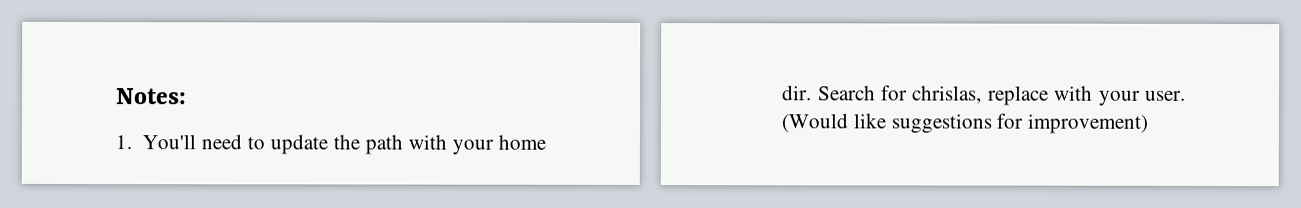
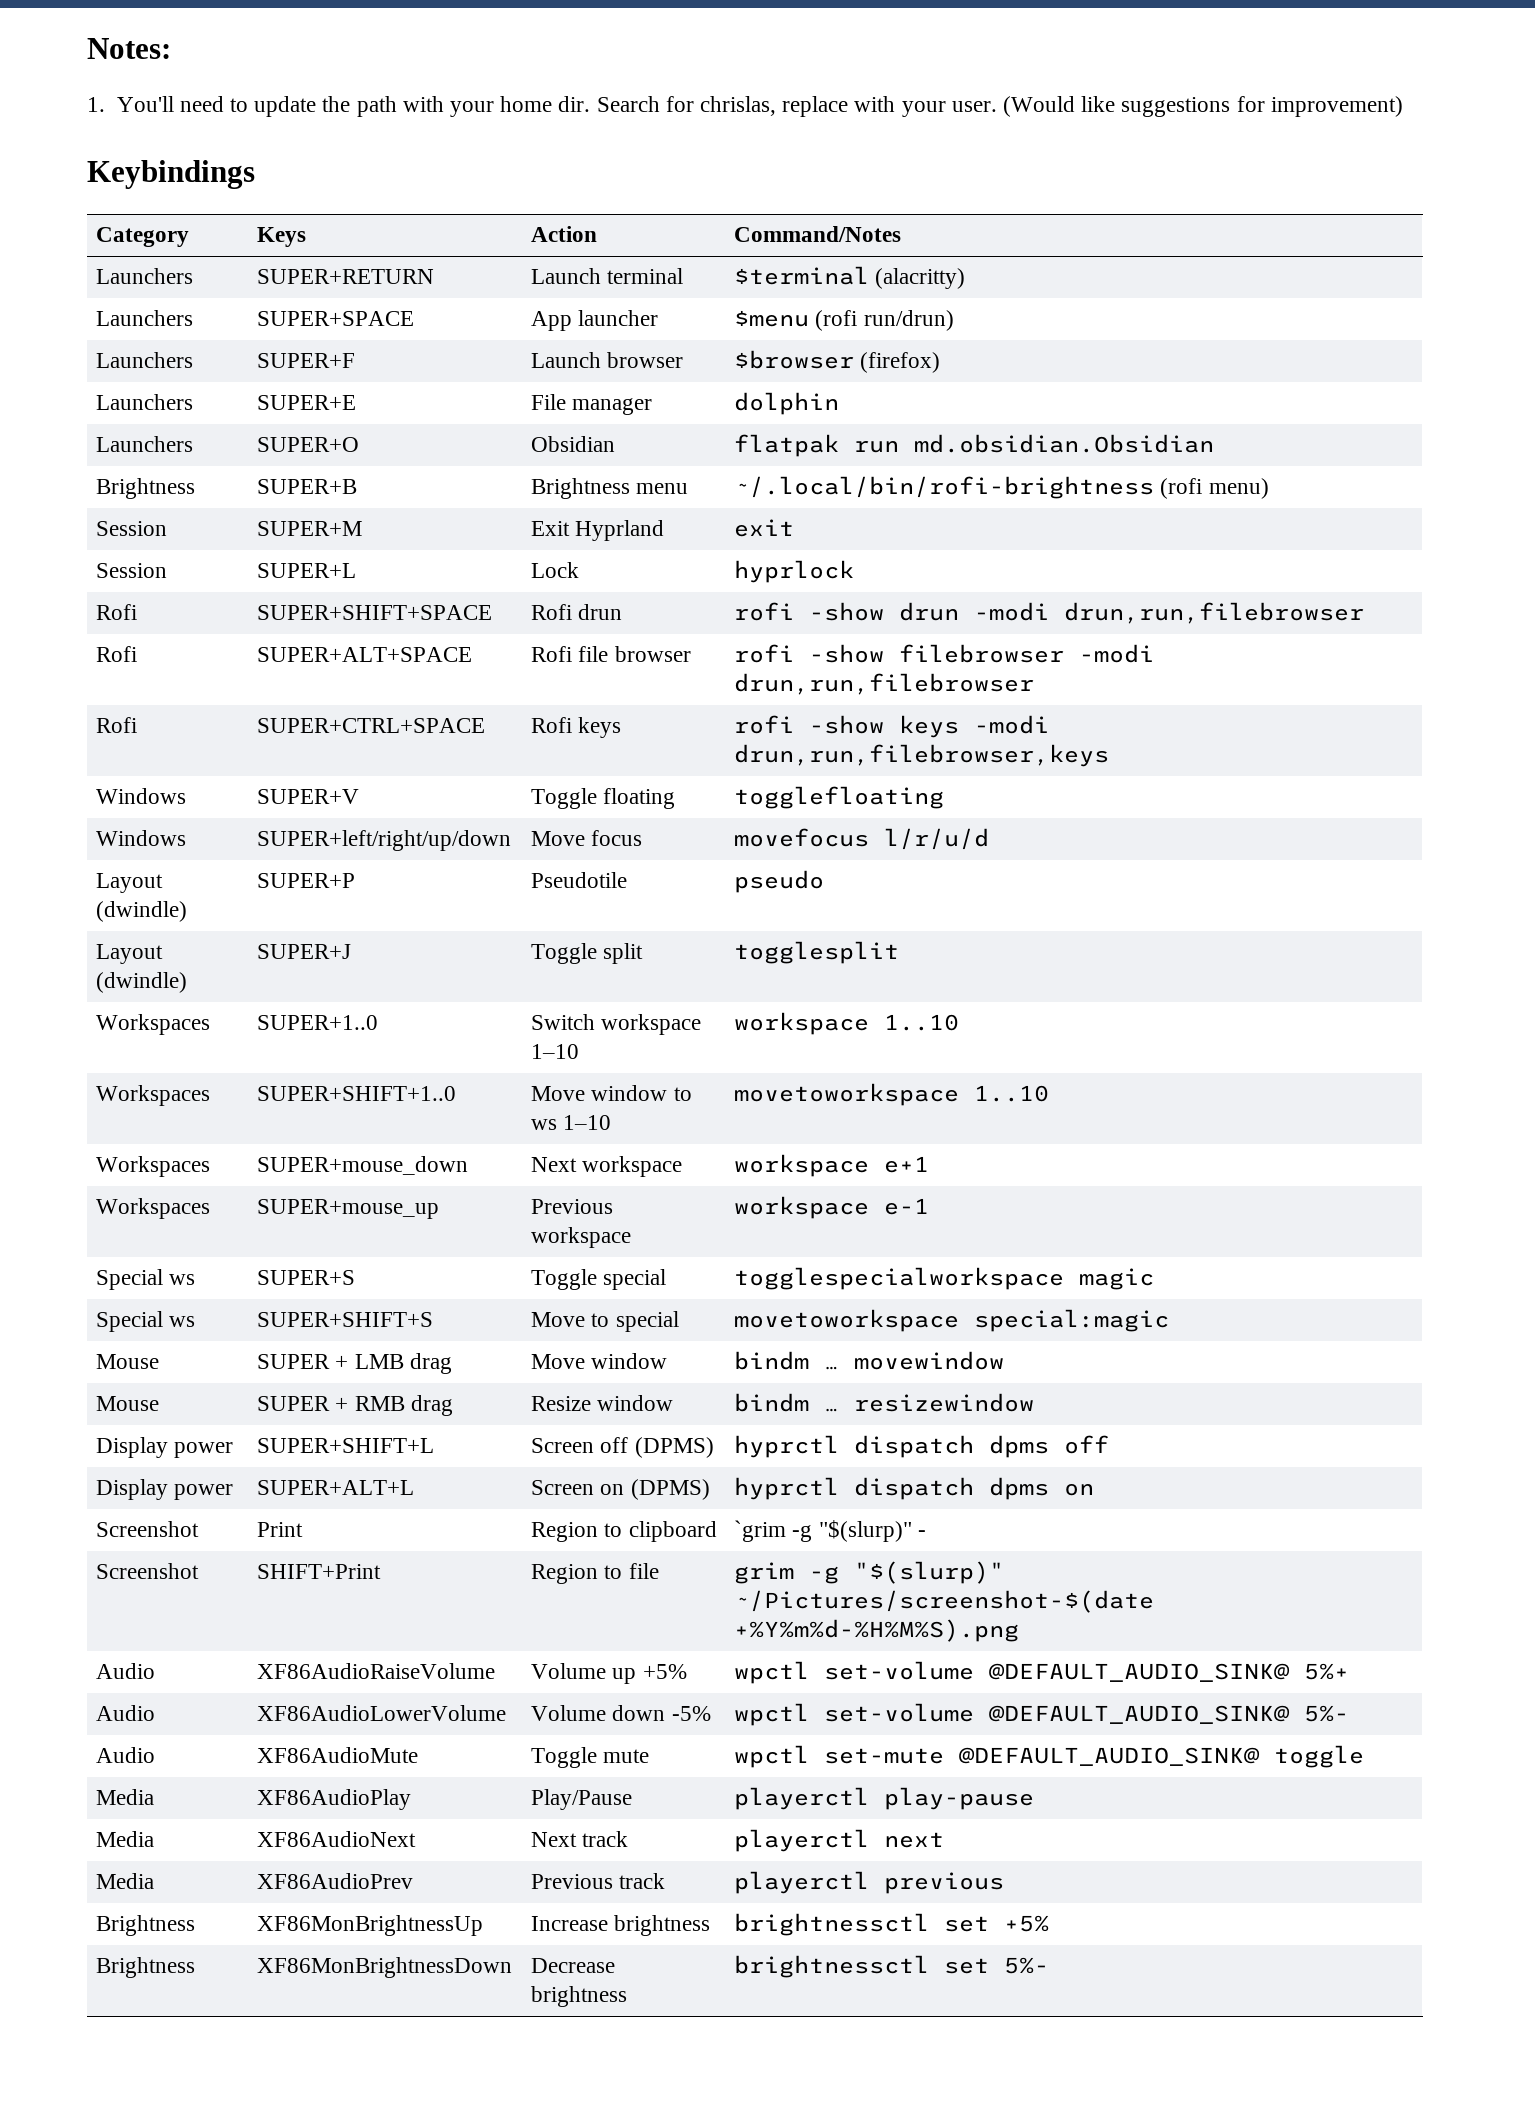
(1149, 123) none -> [87,160,255,189] [96,227,190,247] [257,227,307,247] [531,226,598,242] [734,226,902,242] [96,268,194,284] [257,269,435,284] [531,268,684,284] [734,266,966,289] [96,310,194,326] [257,311,415,326] [531,310,659,331] [734,310,954,331] [96,352,194,368] [257,353,356,368] [531,352,684,368] [734,350,941,373] [96,394,194,410] [257,395,357,410] [531,394,653,415] [734,392,840,415] [96,436,194,452] [257,437,360,452] [531,436,616,452] [734,434,1215,457] [96,478,196,499] [257,479,358,494] [531,478,689,499] [734,476,1269,499] [96,521,168,536] [257,521,363,536] [531,520,665,541] [734,519,795,537] [96,563,168,578] [257,563,357,578] [531,562,580,578] [734,560,855,583] [96,604,138,620] [257,605,493,620] [531,604,623,620] [734,602,1365,624] [96,646,138,662] [257,647,473,662] [531,646,691,662] [734,644,1155,663] [734,673,1035,695] [96,717,138,733] [257,718,486,733] [531,717,622,738] [734,715,1050,738] [734,744,1110,767] [96,788,187,804] [257,789,360,804] [531,788,676,809] [734,786,945,809] [96,830,187,846] [257,830,512,851] [531,830,643,846] [734,828,990,850] [96,873,164,893] [96,901,188,922] [257,873,356,888] [531,872,628,888] [734,870,825,893] [96,944,164,964] [96,972,188,993] [257,944,352,959] [531,943,644,964] [734,941,900,964] [96,1014,211,1035] [257,1015,379,1030] [531,1014,702,1035] [531,1044,580,1059] [734,1012,960,1035] [96,1085,211,1106] [257,1086,457,1101] [531,1085,692,1101] [531,1115,612,1130] [734,1083,1050,1106] [96,1156,211,1177] [257,1156,469,1175] [531,1156,683,1177] [734,1154,930,1177] [96,1198,211,1219] [257,1199,440,1219] [531,1199,614,1214] [531,1227,632,1248] [734,1196,930,1219] [96,1269,196,1290] [257,1270,356,1285] [531,1269,667,1290] [734,1267,1155,1290] [96,1311,196,1332] [257,1312,434,1327] [531,1311,679,1332] [734,1309,1170,1332] [96,1354,160,1369] [257,1353,452,1374] [531,1353,668,1369] [734,1351,1005,1370] [96,1396,160,1411] [257,1395,453,1416] [531,1395,674,1411] [734,1393,1035,1412] [96,1437,234,1458] [257,1438,435,1453] [531,1437,714,1458] [734,1435,1110,1458] [96,1479,234,1500] [257,1480,415,1495] [531,1479,710,1500] [734,1477,1095,1500] [96,1521,200,1537] [257,1522,304,1537] [531,1521,717,1542] [734,1520,926,1542] [96,1563,200,1579] [257,1564,382,1579] [531,1563,659,1584] [734,1561,1005,1584] [734,1590,1155,1613] [734,1619,1020,1642] [96,1663,156,1679] [257,1663,496,1679] [531,1663,687,1684] [734,1661,1350,1684] [96,1705,156,1721] [257,1705,507,1721] [531,1705,711,1721] [734,1703,1350,1726] [96,1747,156,1763] [257,1747,419,1763] [531,1747,650,1768] [734,1745,1365,1768] [96,1789,155,1805] [257,1789,412,1810] [531,1789,633,1810] [734,1787,1035,1810] [96,1831,155,1847] [257,1831,417,1847] [531,1831,629,1847] [734,1829,945,1852] [96,1873,155,1889] [257,1873,414,1889] [531,1873,666,1889] [734,1871,1005,1894] [96,1915,196,1936] [257,1915,484,1936] [531,1915,711,1936] [734,1913,1050,1936] [96,1957,196,1978] [257,1957,513,1978] [531,1958,616,1973] [531,1986,628,2007] [734,1955,1050,1978] // Keybindings // Category | Keys | Action | Command/Notes // Launchers | SUPER+RETURN | Launch terminal | $terminal (alacritty) // Launchers | SUPER+SPACE | App launcher | $menu (rofi run/drun) // Launchers | SUPER+F | Launch browser | $browser (firefox) // Launchers | SUPER+E | File manager | dolphin // Launchers | SUPER+O | Obsidian | flatpak run md.obsidian.Obsidian // Brightness | SUPER+B | Brightness menu | ~/.local/bin/rofi-brightness (rofi menu) // Session | SUPER+M | Exit Hyprland | exit // Session | SUPER+L | Lock | hyprlock // Rofi | SUPER+SHIFT+SPACE | Rofi drun | rofi -show drun -modi drun,run,filebrowser // Rofi | SUPER+ALT+SPACE | Rofi file browser | rofi -show filebrowser -modi drun,run,filebrowser // Rofi | SUPER+CTRL+SPACE | Rofi keys | rofi -show keys -modi drun,run,filebrowser,keys // Windows | SUPER+V | Toggle floating | togglefloating // Windows | SUPER+left/right/up/down | Move focus | movefocus l/r/u/d // Layout (dwindle) | SUPER+P | Pseudotile | pseudo // Layout (dwindle) | SUPER+J | Toggle split | togglesplit // Workspaces | SUPER+1..0 | Switch workspace 1–10 | workspace 1..10 // Workspaces | SUPER+SHIFT+1..0 | Move window to ws 1–10 | movetoworkspace 1..10 // Workspaces | SUPER+mouse_down | Next workspace | workspace e+1 // Workspaces | SUPER+mouse_up | Previous workspace | workspace e-1 // Special ws | SUPER+S | Toggle special | togglespecialworkspace magic // Special ws | SUPER+SHIFT+S | Move to special | movetoworkspace special:magic // Mouse | SUPER + LMB drag | Move window | bindm … movewindow // Mouse | SUPER + RMB drag | Resize window | bindm … resizewindow // Display power | SUPER+SHIFT+L | Screen off (DPMS) | hyprctl dispatch dpms off // Display power | SUPER+ALT+L | Screen on (DPMS) | hyprctl dispatch dpms on // Screenshot | Print | Region to clipboard | `grim -g "$(slurp)" - // Screenshot | SHIFT+Print | Region to file | grim -g "$(slurp)" ~/Pictures/screenshot-$(date +%Y%m%d-%H%M%S).png // Audio | XF86AudioRaiseVolume | Volume up +5% | wpctl set-volume @DEFAULT_AUDIO_SINK@ 5%+ // Audio | XF86AudioLowerVolume | Volume down -5% | wpctl set-volume @DEFAULT_AUDIO_SINK@ 5%- // Audio | XF86AudioMute | Toggle mute | wpctl set-mute @DEFAULT_AUDIO_SINK@ toggle // Media | XF86AudioPlay | Play/Pause | playerctl play-pause // Media | XF86AudioNext | Next track | playerctl next // Media | XF86AudioPrev | Previous track | playerctl previous // Brightness | XF86MonBrightnessUp | Increase brightness | brightnessctl set +5% // Brightness | XF86MonBrightnessDown | Decrease brightness | brightnessctl set 5%-

